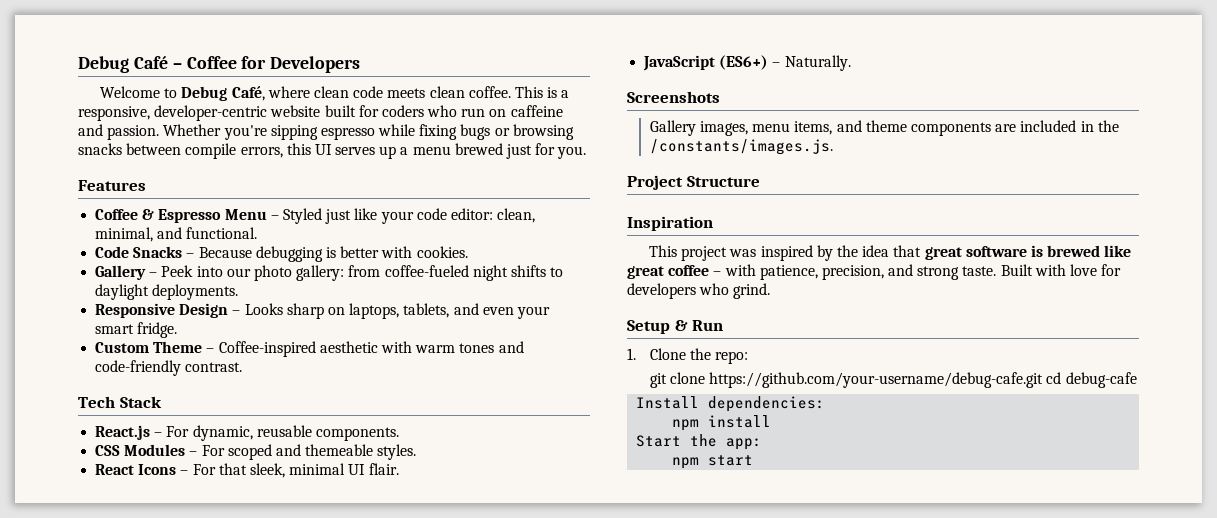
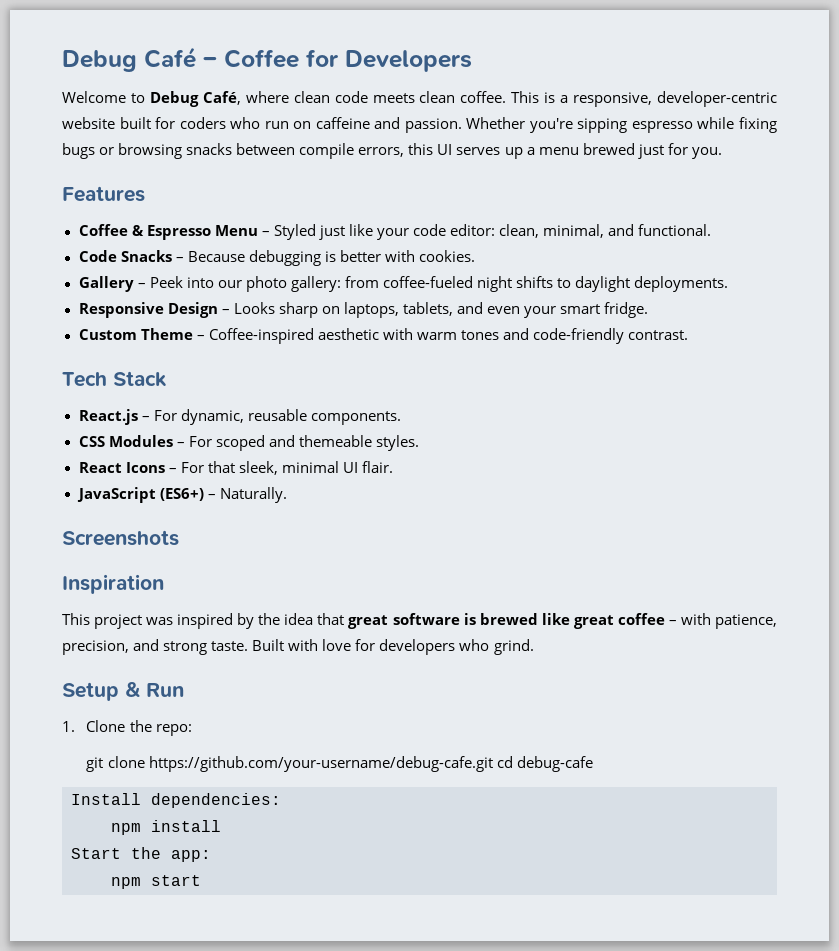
[649,120,1119,136] [649,139,833,155] [627,175,760,190] // Gallery images, menu items, and theme components are included in the /constants/images.js. // Project Structure -> (179, 538) none

